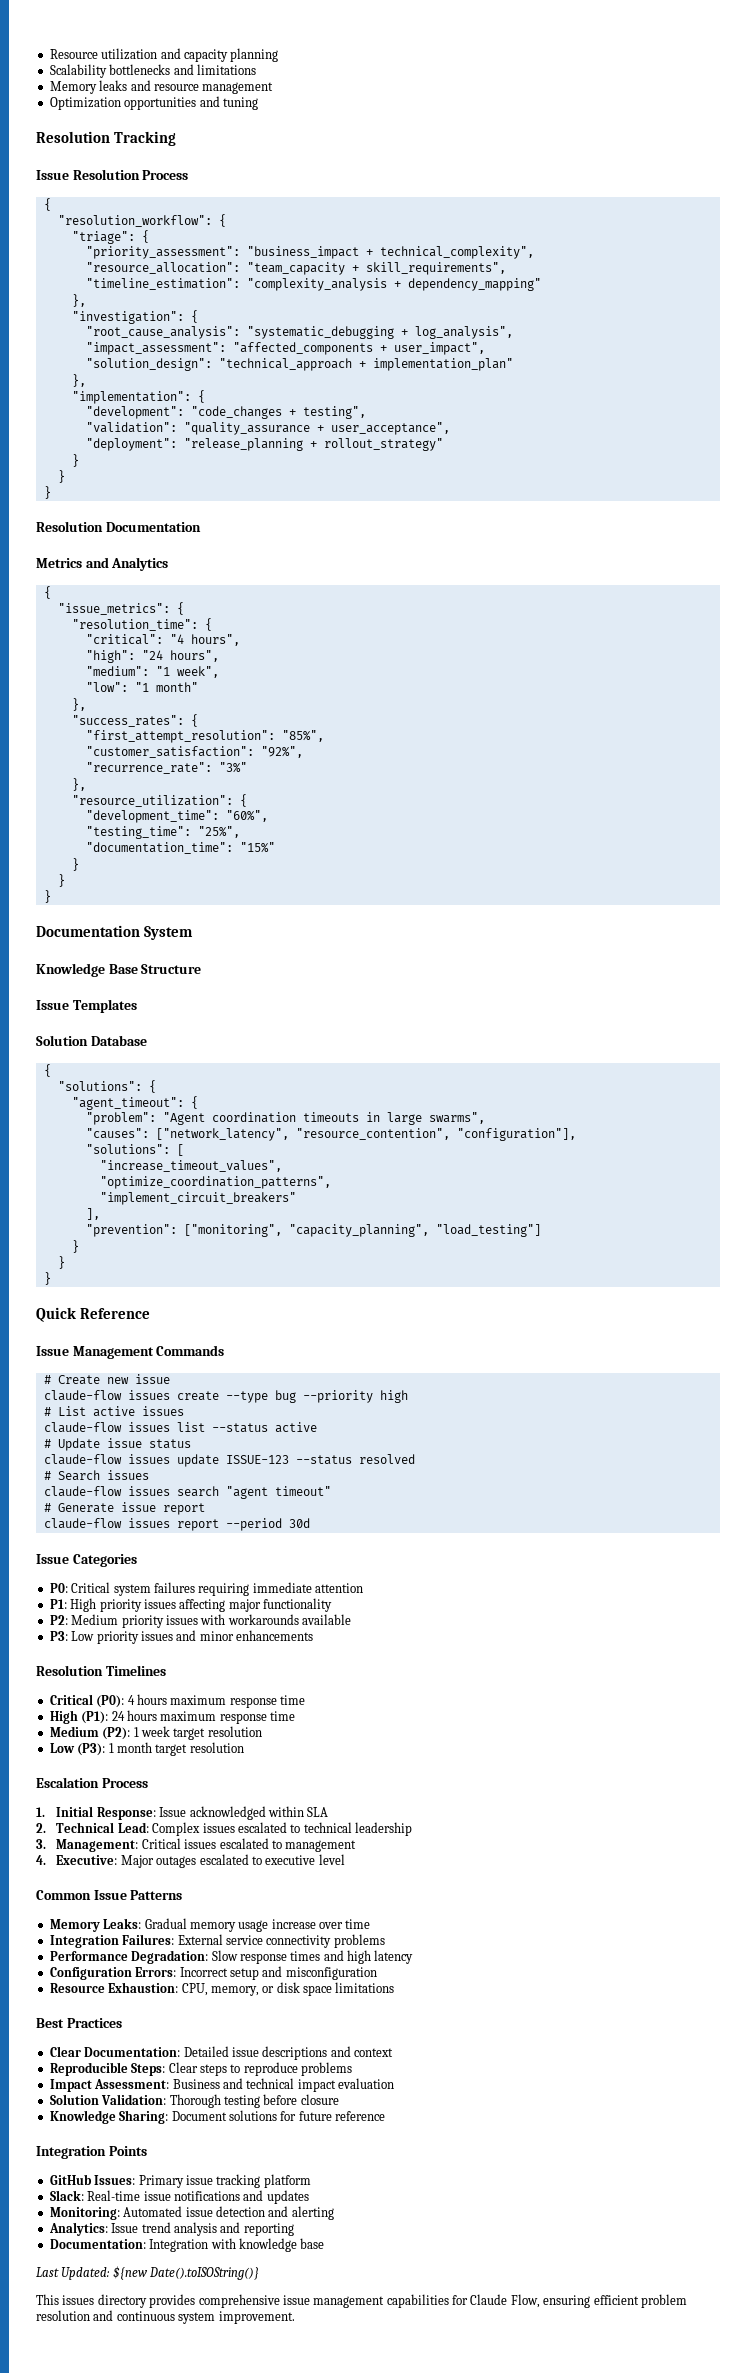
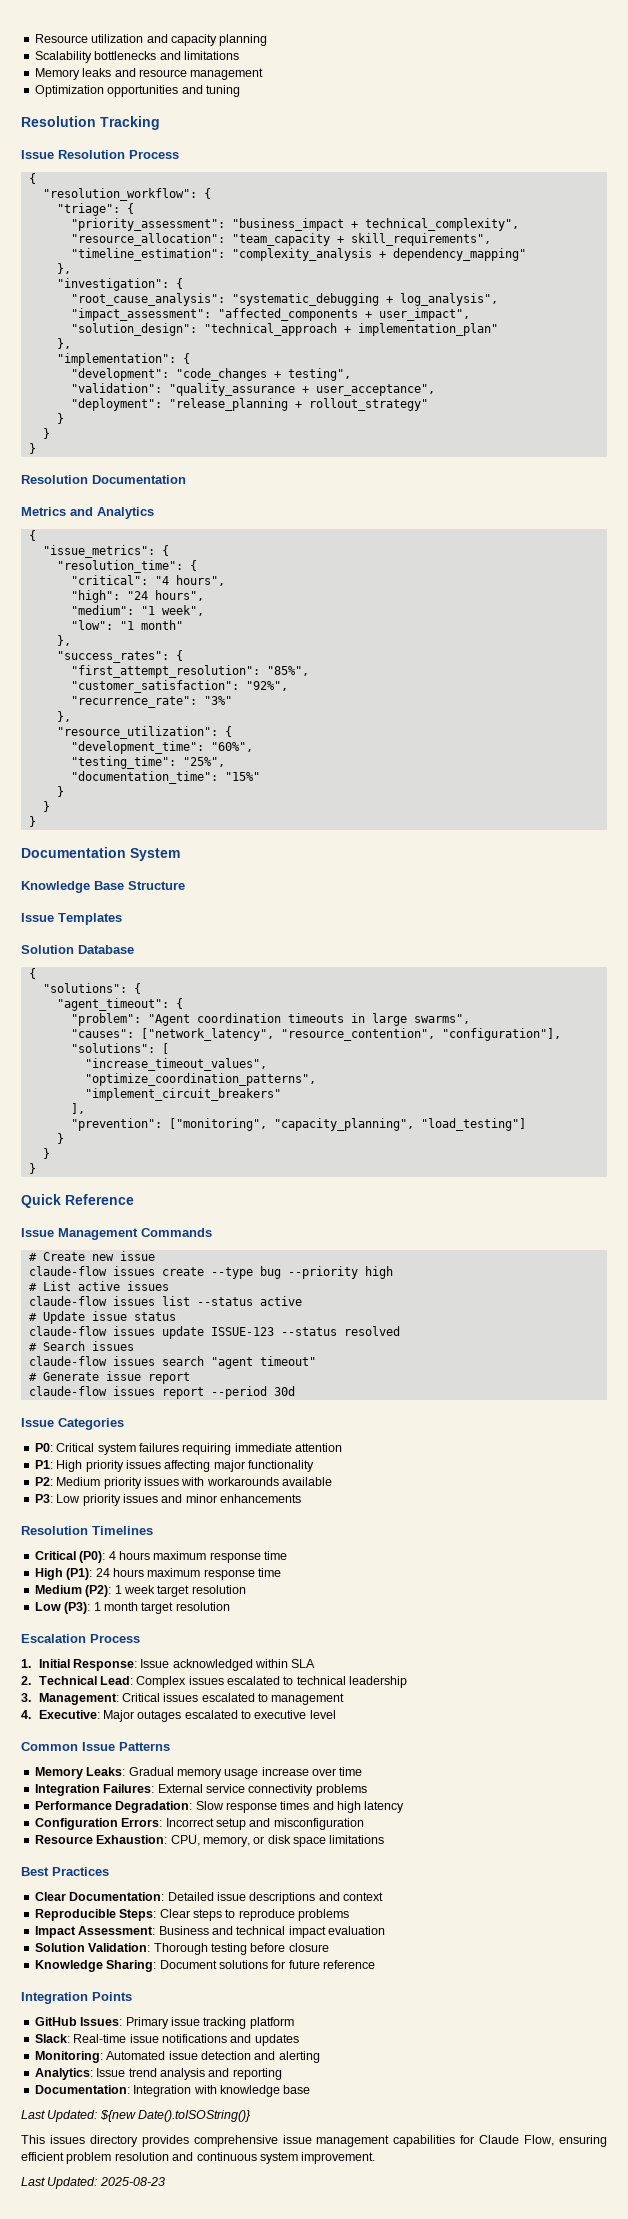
(295, 2317) none -> [21,2177,165,2189] // Last Updated: 2025-08-23

